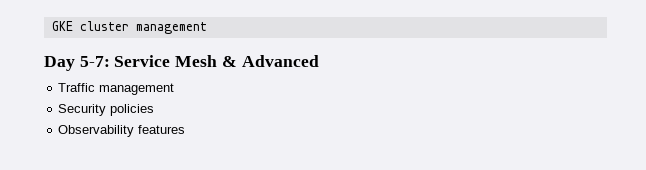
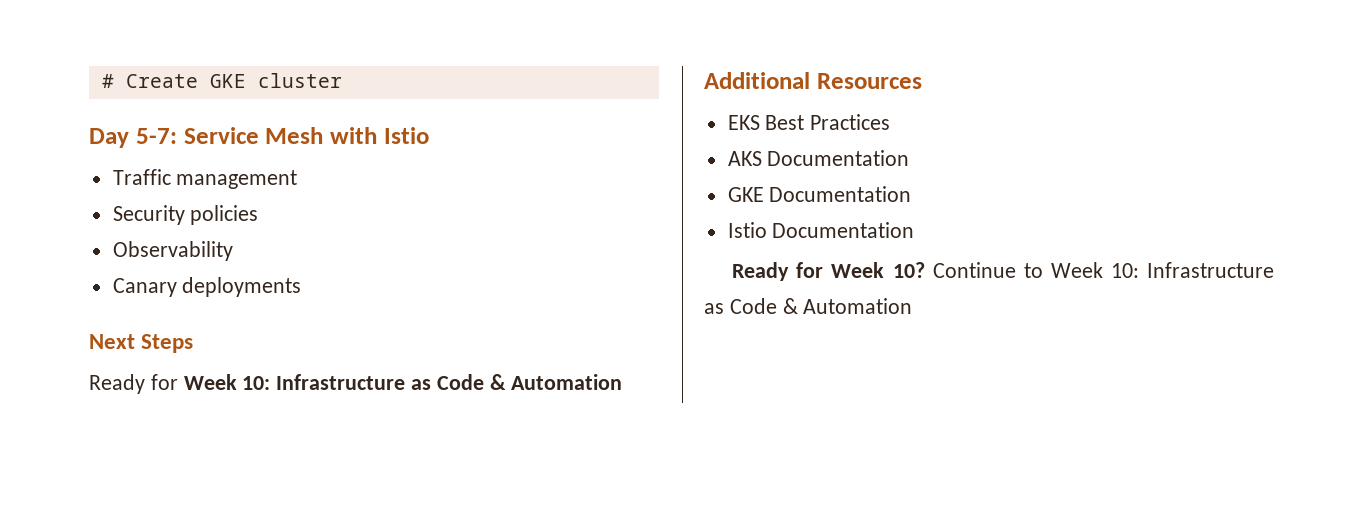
(51, 26) none -> [101,74,198,88] # Create
[135,22,207,34] management -> (342, 80) none
[221,55,319,67] & Advanced -> [330,127,429,144] with Istio
[138,125,186,134] features -> [112,277,302,297] [89,334,194,353] [89,374,623,394] [704,72,922,89] [727,114,891,130] [727,150,910,166] [727,186,912,202] [727,222,915,238] [732,262,1274,281] [704,298,913,314] // Canary deployments // Next Steps // Ready for Week 10: Infrastructure as Code & Automation // Additional Resources // EKS Best Practices // AKS Documentation // GKE Documentation // Istio Documentation // Ready for Week 10? Continue to Week 10: Infrastructure as Code & Automation

